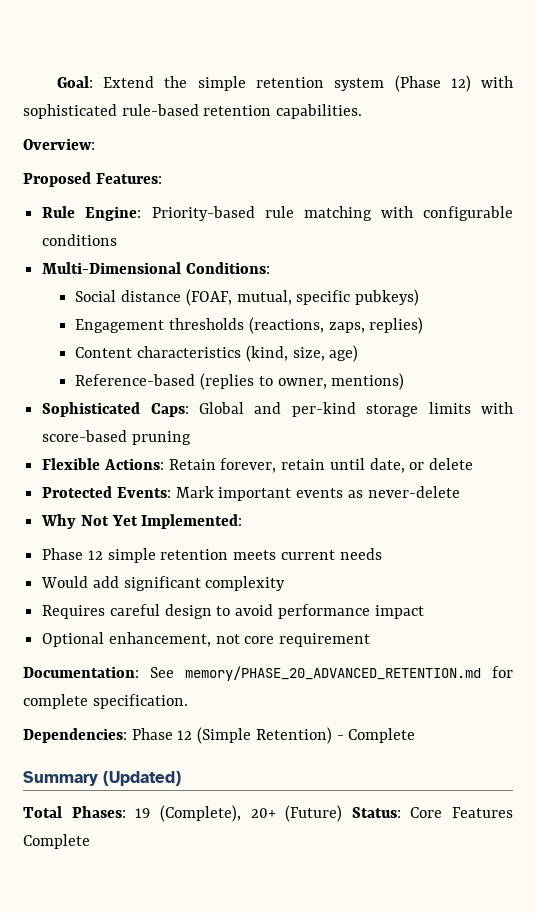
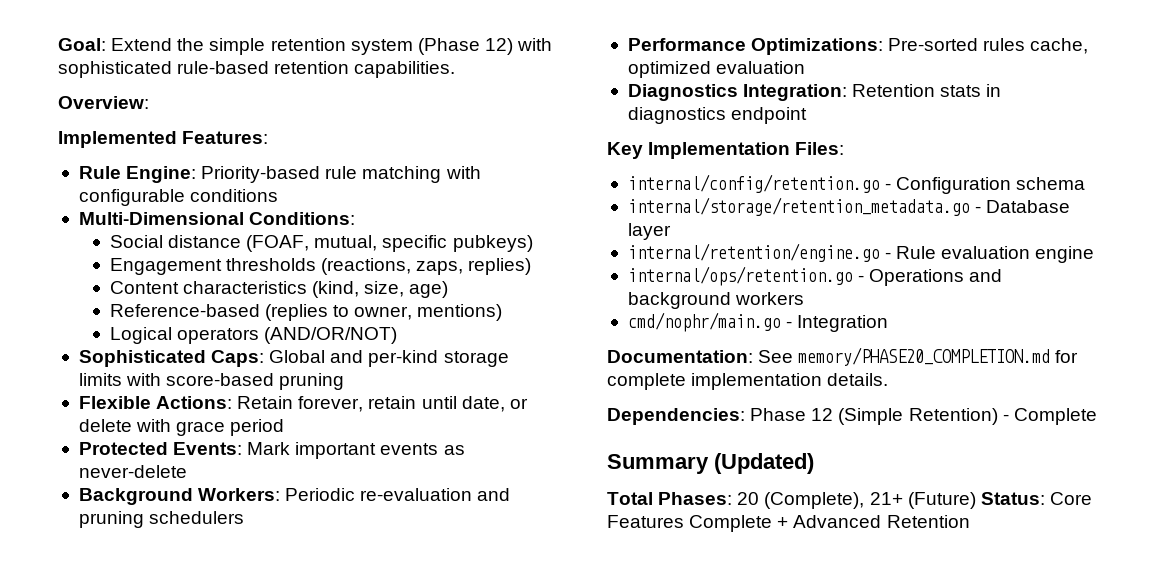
[23,172,91,187] Proposed -> [58,131,177,148] Implemented
(405, 381) none -> [109,327,398,344] // Logical operators (AND/OR/NOT)
(474, 464) none -> [136,419,285,436] with grace period
[41,514,243,529] [42,548,382,563] [41,576,286,591] [42,604,424,619] [42,632,371,647] Why Not Yet Implemented: // Phase 12 simple retention meets current needs // Would add significant complexity // Requires careful design to avoid performance impact // Optional enhancement, not core requirement -> [78,488,511,505] [78,511,245,528] [627,38,1089,55] [627,61,806,78] [627,84,1002,101] [627,107,808,124] [607,142,845,159] [627,174,1086,194] [627,197,1071,216] [627,223,671,240] [627,243,1095,263] [627,266,1003,286] [627,292,805,309] [627,312,889,332] Background Workers: Periodic re-evaluation and pruning schedulers // Performance Optimizations: Pre-sorted rules cache, optimized evaluation // Diagnostics Integration: Retention stats in diagnostics endpoint // Key Implementation Files: // internal/config/retention.go - Configuration schema // internal/storage/retention_metadata.go - Database layer // internal/retention/engine.go - Rule evaluation engine // internal/ops/retention.go - Operations and background workers // cmd/nophr/main.go - Integration
[185,666,481,681] memory/PHASE_20_ADVANCED_RETENTION.md -> [798,347,1051,366] memory/PHASE20_COMPLETION.md
[92,694,188,709] specification. -> [691,373,889,390] implementation details.
[135,805,276,822] 19 (Complete), 20+ -> [737,492,903,509] 20 (Complete), 21+
(90, 841) none -> [777,515,970,528] + Advanced Retention

